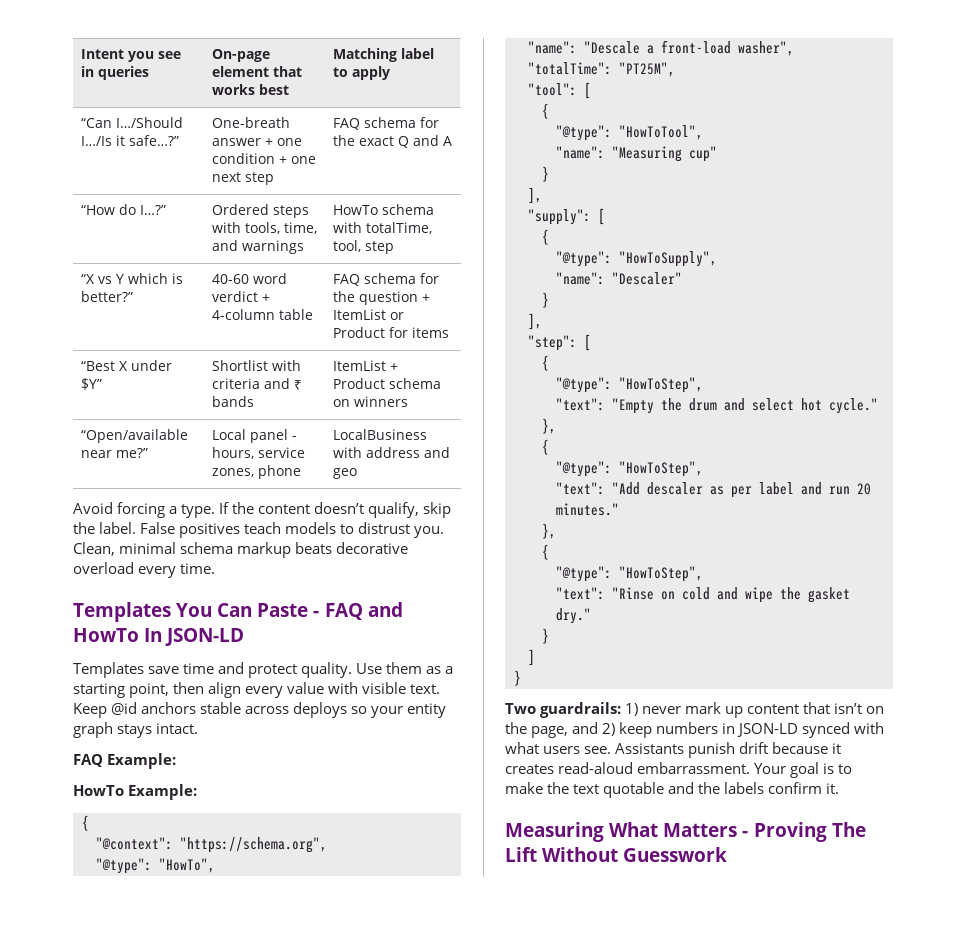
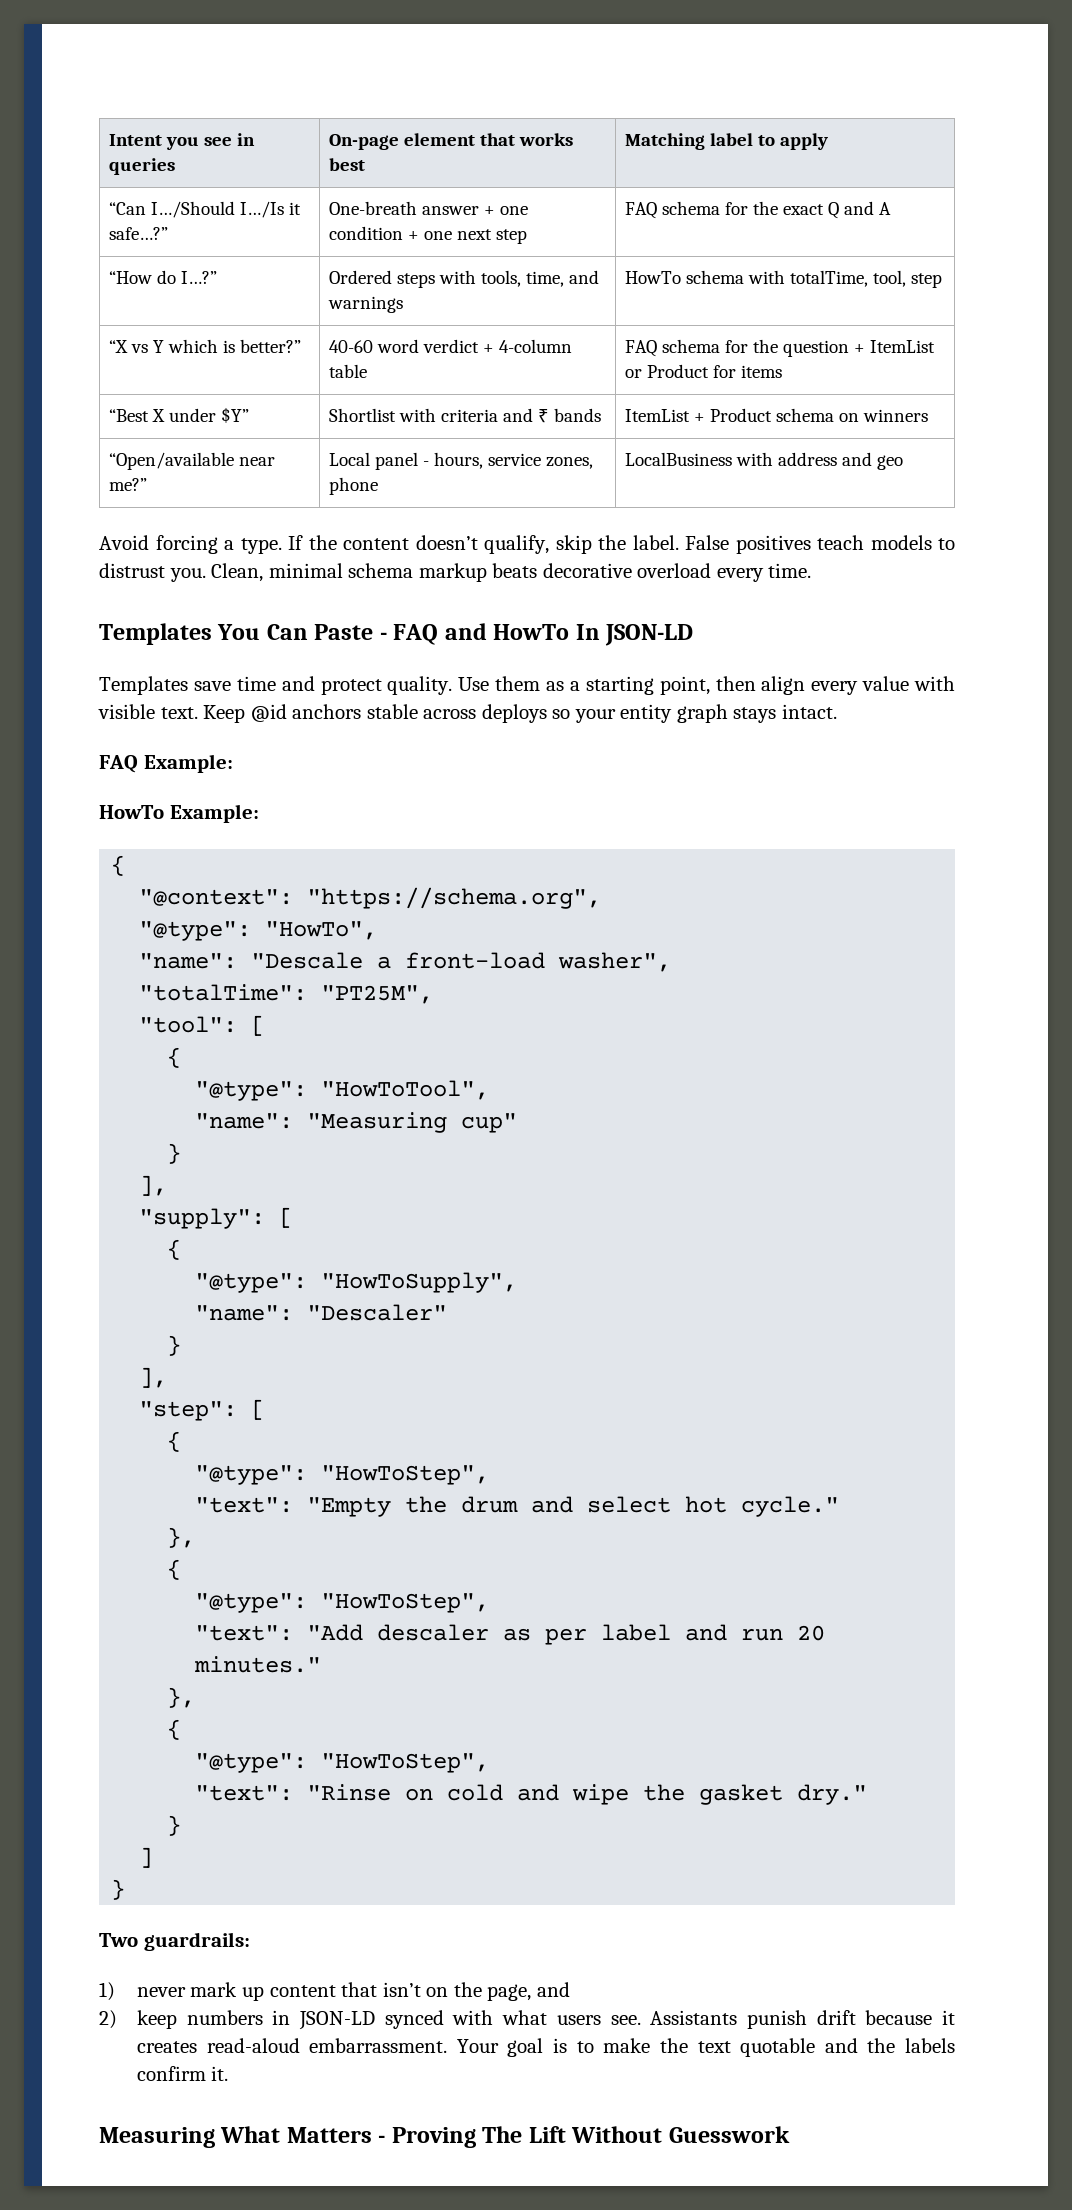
(622, 710) none -> (250, 1941) //
(599, 728) none -> (570, 1989) //

